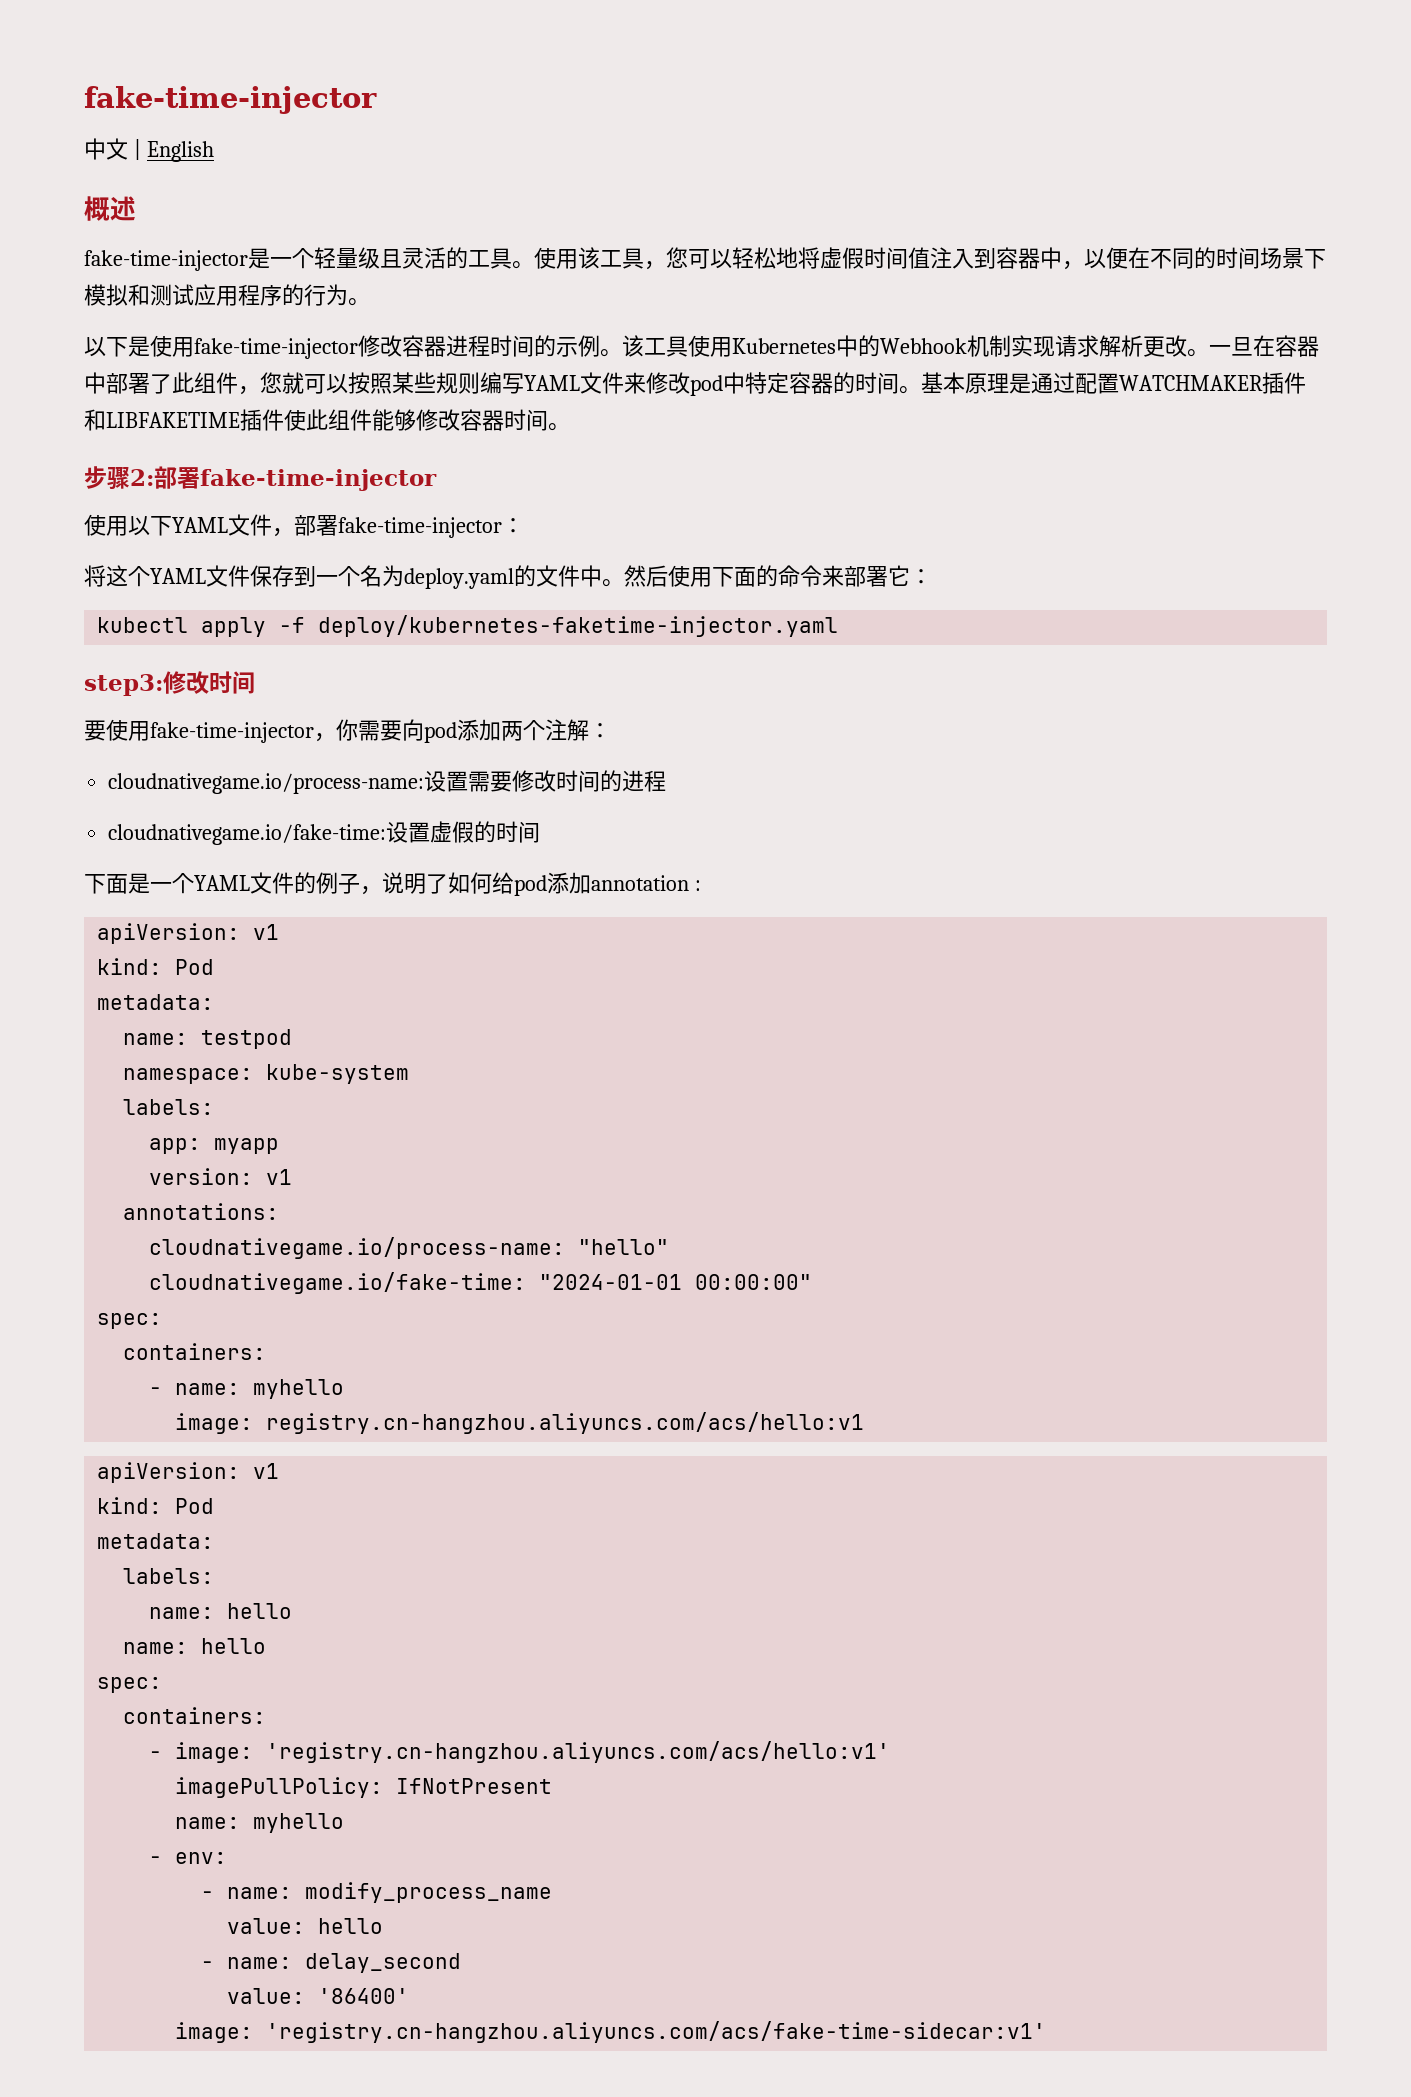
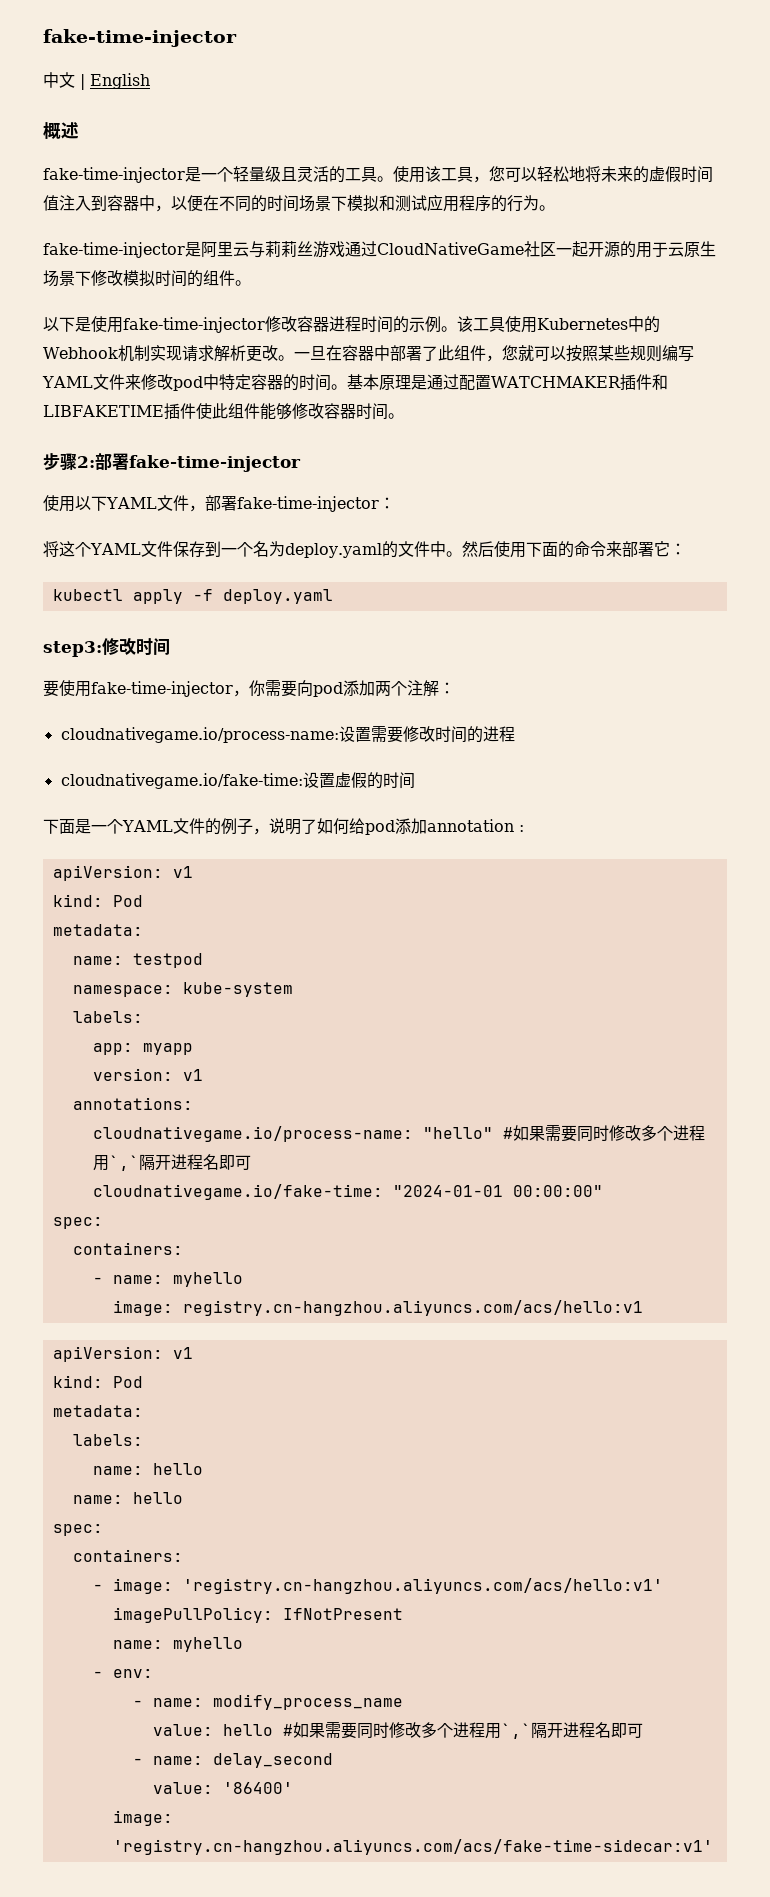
(820, 258) none -> [601,166,649,183] 未来的
(370, 302) none -> [43,241,716,258] [43,270,251,287] // fake-time-injector是阿里云与莉莉丝游戏通过CloudNativeGame社区一起开源的用于云原生场景下修改模拟时间的组件。
[318,615,839,637] deploy/kubernetes-faketime-injector.yaml -> [222,589,333,604] deploy.yaml
(670, 1247) none -> [502,1125,705,1142] [92,1154,251,1171] #如果需要同时修改多个进程用`,`隔开进程名即可
(384, 1926) none -> [282,1722,643,1739] #如果需要同时修改多个进程用`,`隔开进程名即可

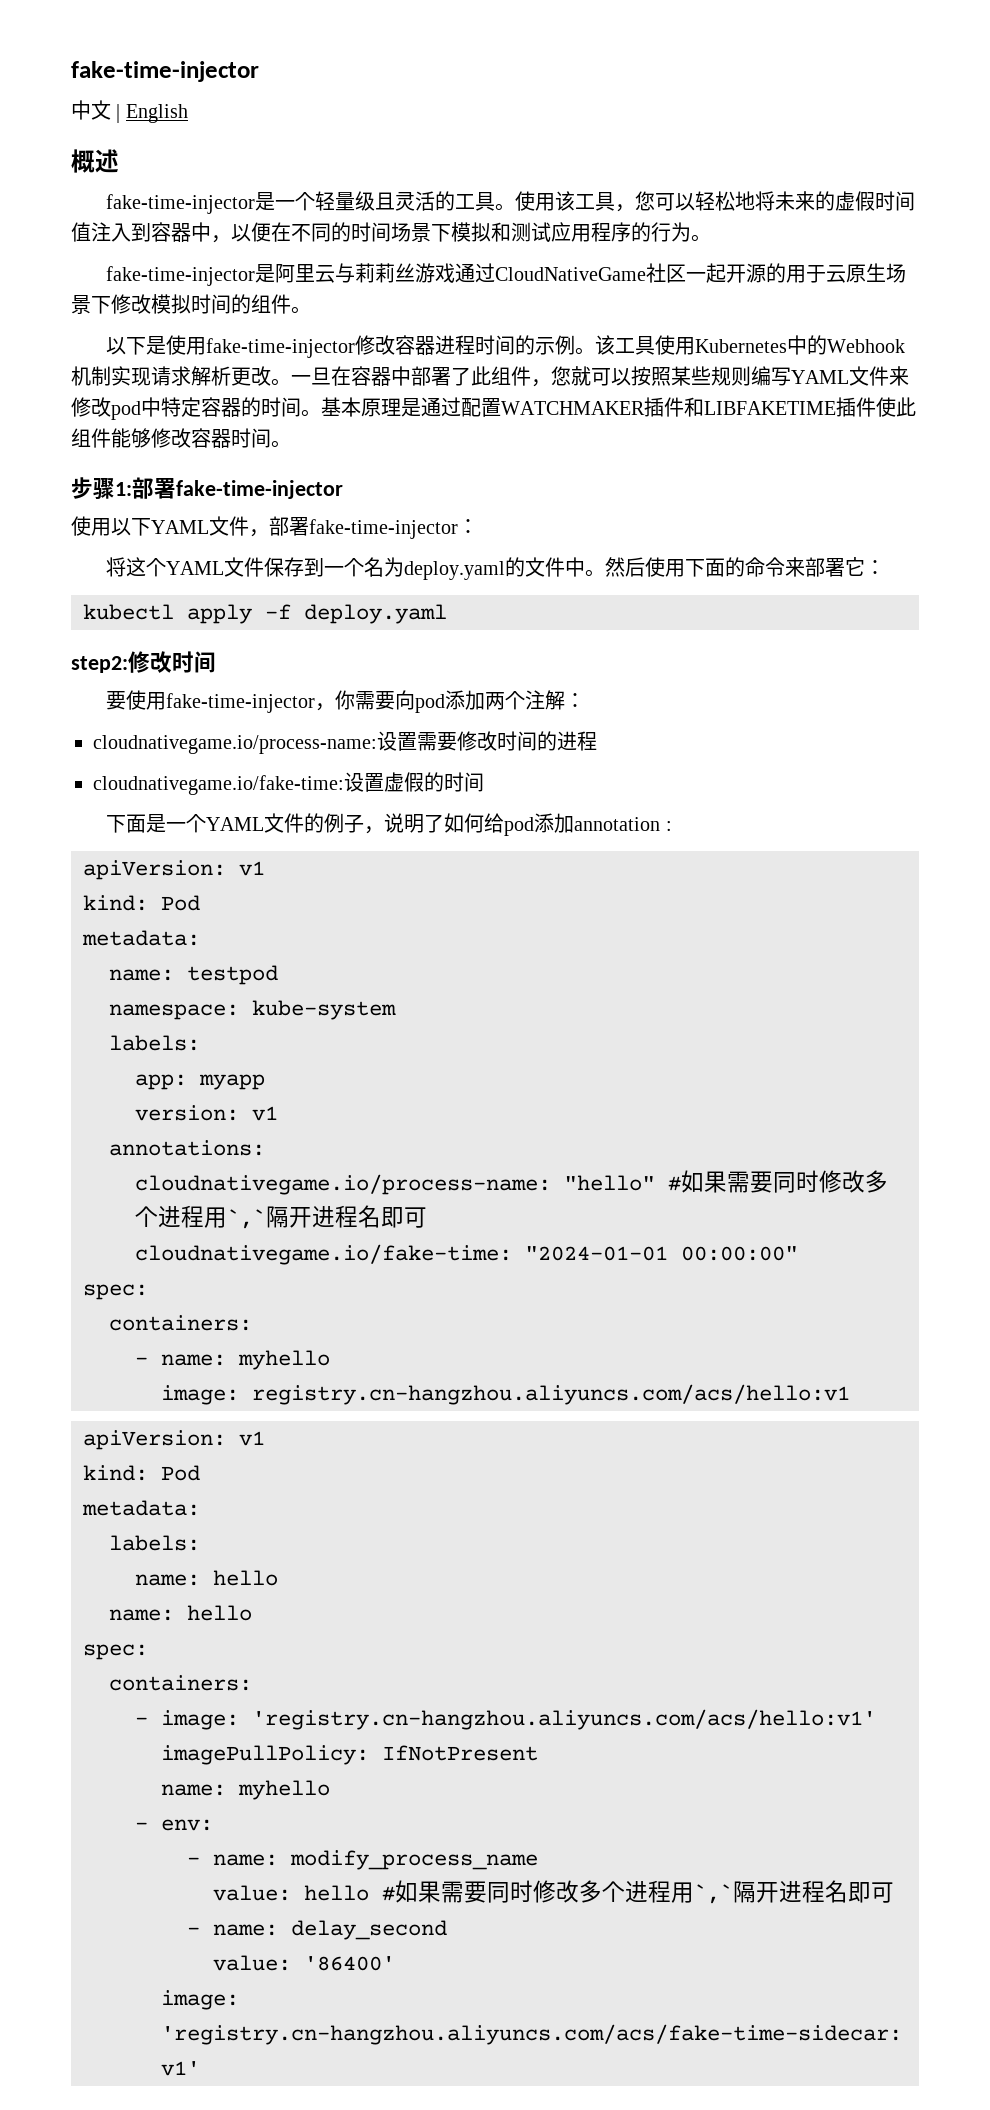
[77,456,95,468] 2: -> [115,482,132,496] 1:
[43,641,102,657] step3: -> [71,656,128,673] step2:

